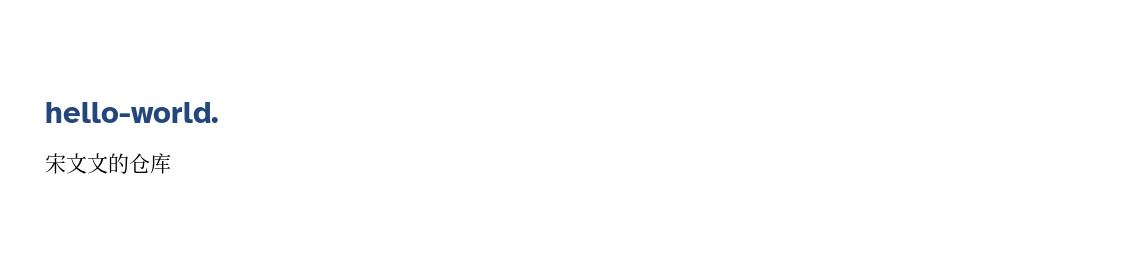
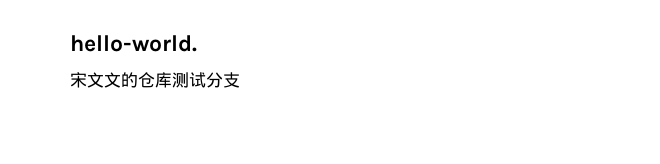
(171, 163) none -> [172,72,240,88] 测试分支

